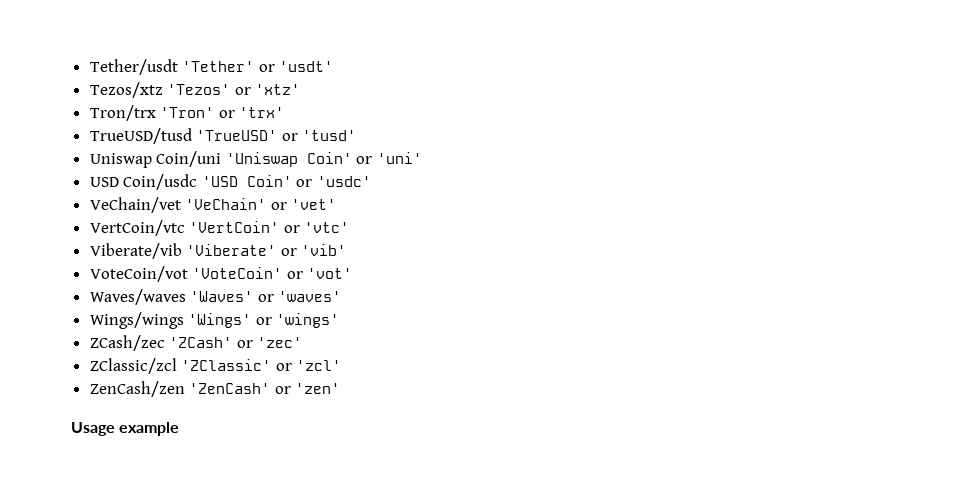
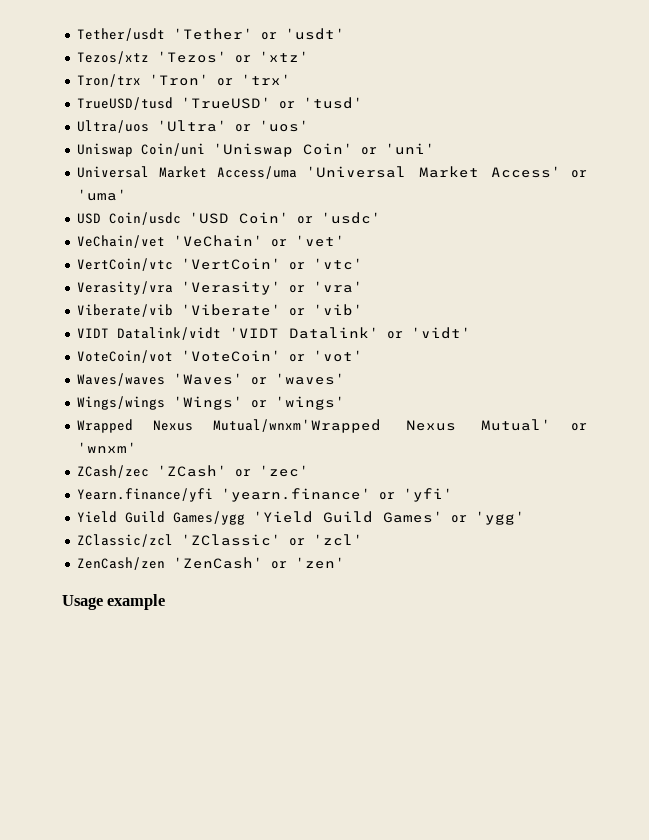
(357, 135) none -> [76,120,309,133] // Ultra/uos 'Ultra' or 'uos'
(423, 158) none -> [76,166,587,179] [76,189,127,201] // Universal Market Access/uma 'Universal Market Access' or 'uma'
(350, 227) none -> [76,281,363,295] // Verasity/vra 'Verasity' or 'vra'
(347, 250) none -> [76,327,471,340] // VIDT Datalink/vidt 'VIDT Datalink' or 'vidt'
[89,335,303,351] ZCash/zec 'ZCash' or 'zec' -> [76,419,587,433] [76,442,137,453] [76,465,309,478] [76,488,453,502] [76,511,525,525] Wrapped Nexus Mutual/wnxm'Wrapped Nexus Mutual' or 'wnxm' // ZCash/zec 'ZCash' or 'zec' // Yearn.finance/yfi 'yearn.finance' or 'yfi' // Yield Guild Games/ygg 'Yield Guild Games' or 'ygg'

